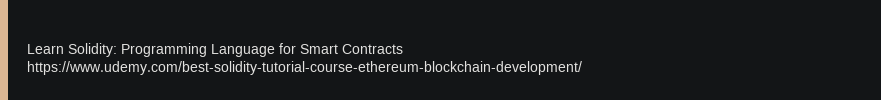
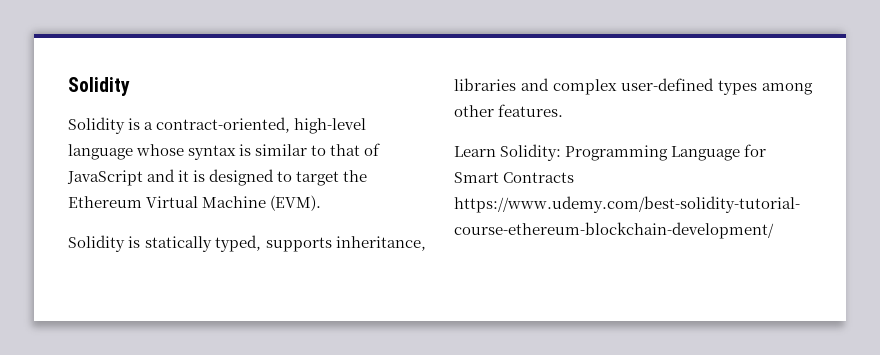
(27, 49) none -> [68,77,130,96] [68,117,367,134] [68,143,381,160] [67,169,368,186] [68,195,322,211] [68,235,426,252] [454,78,813,95] [454,104,564,117] Solidity // Solidity is a contract-oriented, high-level language whose syntax is similar to that of JavaScript and it is designed to target the Ethereum Virtual Machine (EVM). // Solidity is statically typed, supports inheritance, libraries and complex user-defined types among other features. //

